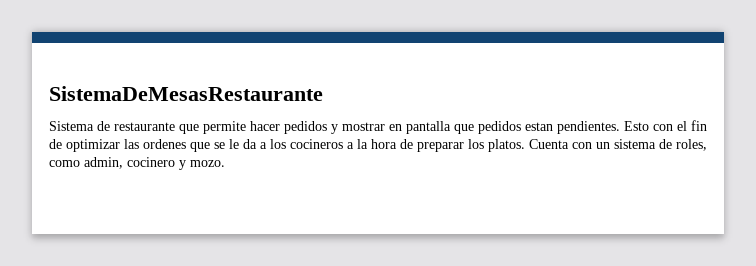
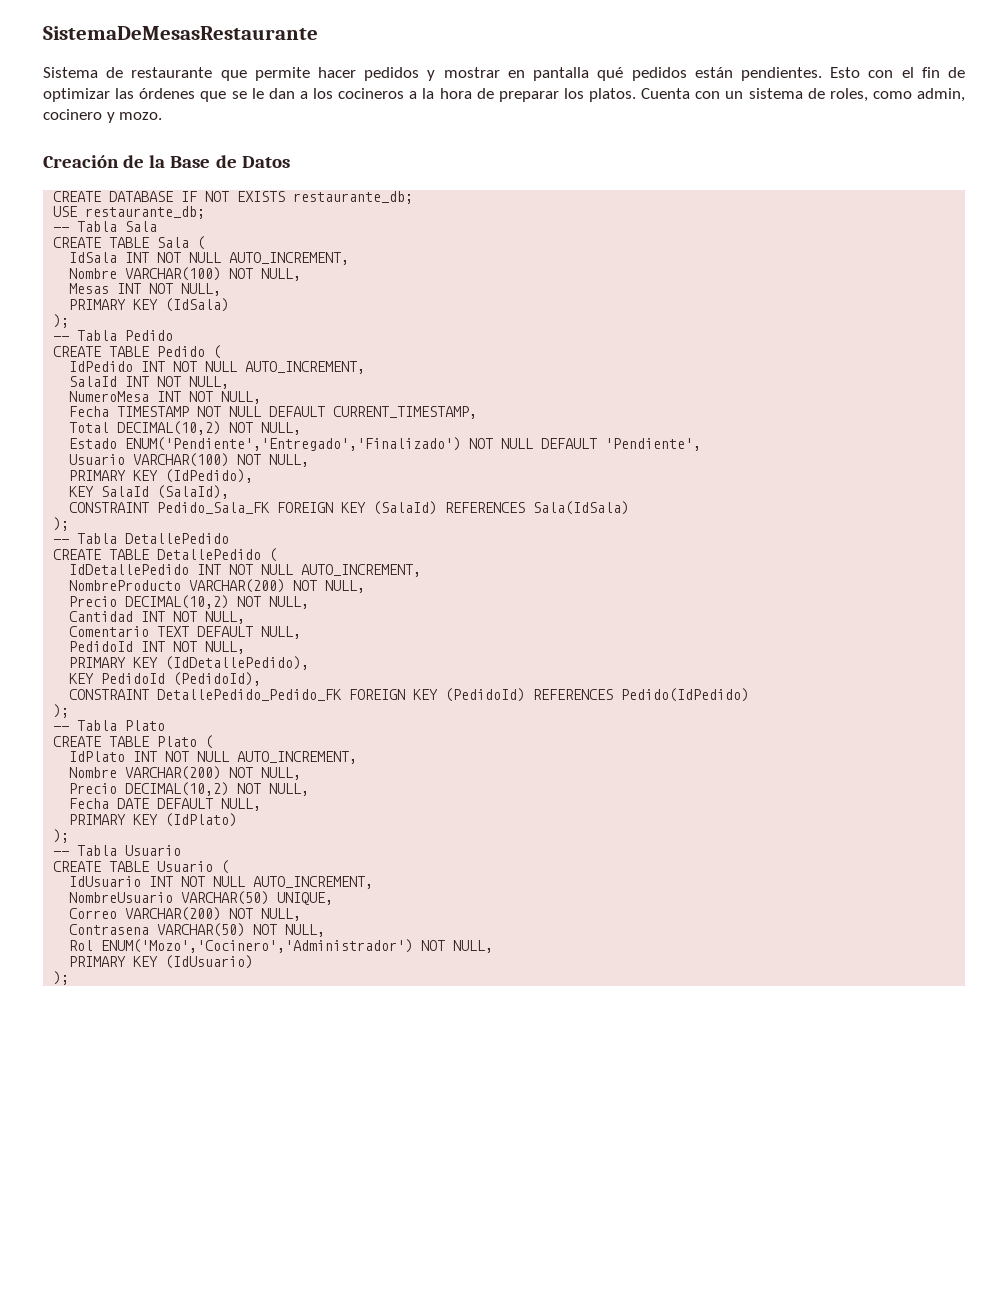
[454,121,553,134] que pedidos estan -> [597,67,733,81] qué pedidos están
[143,139,186,149] ordenes -> [139,88,196,99] órdenes
[243,139,257,149] da -> [268,88,295,99] dan
(225, 163) none -> [43,155,290,168] [53,191,414,204] [53,206,206,219] [53,221,158,232] [53,236,206,250] [69,252,350,265] [69,267,302,281] [69,283,222,296] [69,298,230,312] [53,314,70,328] [53,330,174,341] [53,345,222,359] [69,361,366,374] [69,376,230,389] [69,391,262,404] [69,406,478,419] [69,421,302,435] [69,437,702,451] [69,453,310,467] [69,469,254,483] [69,485,230,499] [69,501,630,515] [53,517,70,531] [53,533,230,544] [53,548,278,562] [69,564,422,577] [69,579,366,593] [69,595,310,609] [69,611,246,624] [69,626,302,639] [69,641,246,654] [69,656,310,670] [69,672,262,686] [69,688,750,702] [53,704,70,718] [53,720,166,731] [53,735,214,749] [69,751,358,764] [69,766,302,780] [69,782,310,796] [69,798,262,811] [69,813,238,827] [53,829,70,843] [53,845,182,856] [53,860,230,874] [69,876,374,889] [69,891,334,905] [69,907,302,921] [69,923,326,937] [69,939,494,953] [69,955,254,969] [53,971,70,985] // Creación de la Base de Datos // CREATE DATABASE IF NOT EXISTS restaurante_db; // USE restaurante_db; // -- Tabla Sala // CREATE TABLE Sala ( // IdSala INT NOT NULL AUTO_INCREMENT, // Nombre VARCHAR(100) NOT NULL, // Mesas INT NOT NULL, // PRIMARY KEY (IdSala) // ); // -- Tabla Pedido // CREATE TABLE Pedido ( // IdPedido INT NOT NULL AUTO_INCREMENT, // SalaId INT NOT NULL, // NumeroMesa INT NOT NULL, // Fecha TIMESTAMP NOT NULL DEFAULT CURRENT_TIMESTAMP, // Total DECIMAL(10,2) NOT NULL, // Estado ENUM('Pendiente','Entregado','Finalizado') NOT NULL DEFAULT 'Pendiente', // Usuario VARCHAR(100) NOT NULL, // PRIMARY KEY (IdPedido), // KEY SalaId (SalaId), // CONSTRAINT Pedido_Sala_FK FOREIGN KEY (SalaId) REFERENCES Sala(IdSala) // ); // -- Tabla DetallePedido // CREATE TABLE DetallePedido ( // IdDetallePedido INT NOT NULL AUTO_INCREMENT, // NombreProducto VARCHAR(200) NOT NULL, // Precio DECIMAL(10,2) NOT NULL, // Cantidad INT NOT NULL, // Comentario TEXT DEFAULT NULL, // PedidoId INT NOT NULL, // PRIMARY KEY (IdDetallePedido), // KEY PedidoId (PedidoId), // CONSTRAINT DetallePedido_Pedido_FK FOREIGN KEY (PedidoId) REFERENCES Pedido(IdPedido) // ); // -- Tabla Plato // CREATE TABLE Plato ( // IdPlato INT NOT NULL AUTO_INCREMENT, // Nombre VARCHAR(200) NOT NULL, // Precio DECIMAL(10,2) NOT NULL, // Fecha DATE DEFAULT NULL, // PRIMARY KEY (IdPlato) // ); // -- Tabla Usuario // CREATE TABLE Usuario ( // IdUsuario INT NOT NULL AUTO_INCREMENT, // NombreUsuario VARCHAR(50) UNIQUE, // Correo VARCHAR(200) NOT NULL, // Contrasena VARCHAR(50) NOT NULL, // Rol ENUM('Mozo','Cocinero','Administrador') NOT NULL, // PRIMARY KEY (IdUsuario) // );

